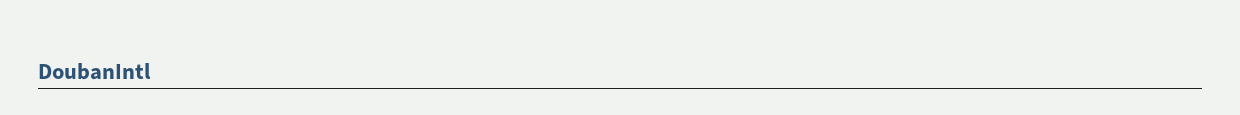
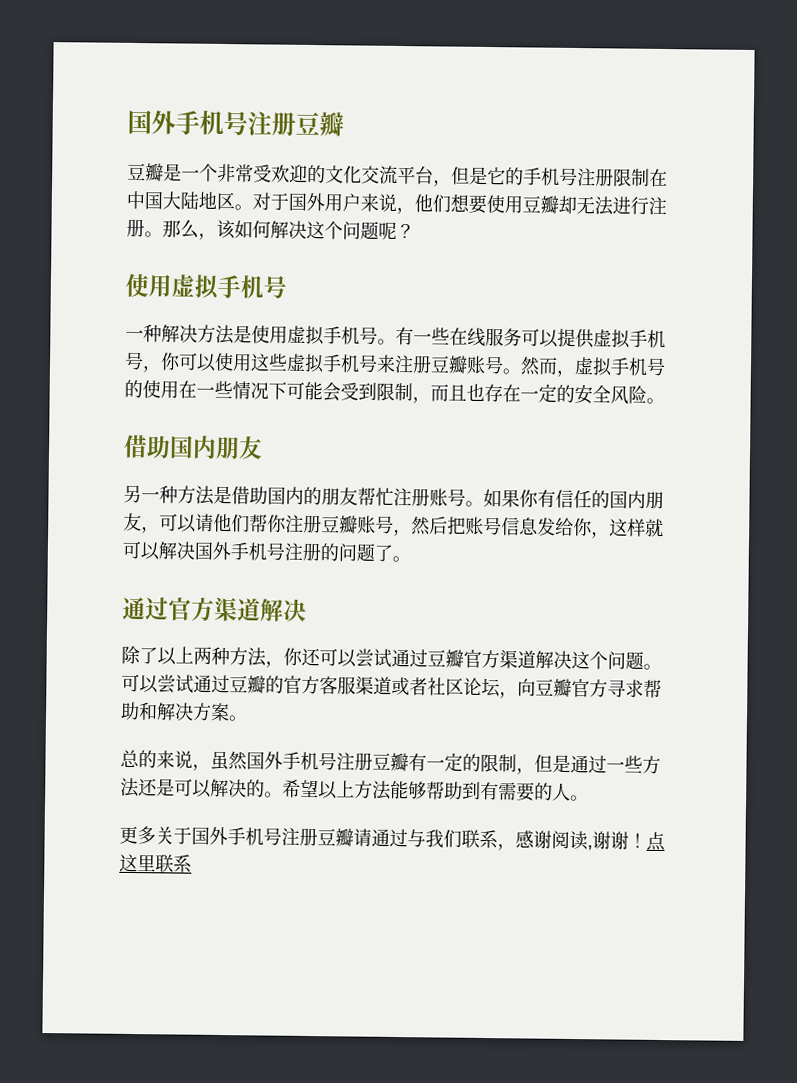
[38,63,151,80] DoubanIntl -> [127,109,344,137] [127,162,668,188] [126,190,667,216] [126,218,415,240] [125,273,288,299] [125,324,666,349] [124,351,666,377] [124,379,665,405] [123,434,263,460] [123,484,664,510] [123,512,664,539] [122,540,411,563] [122,596,307,622] [121,645,662,670] [121,673,662,699] [120,701,248,722] [120,749,661,775] [120,777,589,802] [119,825,666,852] [119,853,192,873] 国外手机号注册豆瓣 // 豆瓣是一个非常受欢迎的文化交流平台，但是它的手机号注册限制在中国大陆地区。对于国外用户来说，他们想要使用豆瓣却无法进行注册。那么，该如何解决这个问题呢？ // 使用虚拟手机号 // 一种解决方法是使用虚拟手机号。有一些在线服务可以提供虚拟手机号，你可以使用这些虚拟手机号来注册豆瓣账号。然而，虚拟手机号的使用在一些情况下可能会受到限制，而且也存在一定的安全风险。 // 借助国内朋友 // 另一种方法是借助国内的朋友帮忙注册账号。如果你有信任的国内朋友，可以请他们帮你注册豆瓣账号，然后把账号信息发给你，这样就可以解决国外手机号注册的问题了。 // 通过官方渠道解决 // 除了以上两种方法，你还可以尝试通过豆瓣官方渠道解决这个问题。可以尝试通过豆瓣的官方客服渠道或者社区论坛，向豆瓣官方寻求帮助和解决方案。 // 总的来说，虽然国外手机号注册豆瓣有一定的限制，但是通过一些方法还是可以解决的。希望以上方法能够帮助到有需要的人。 // 更多关于国外手机号注册豆瓣请通过与我们联系，感谢阅读,谢谢！点这里联系

